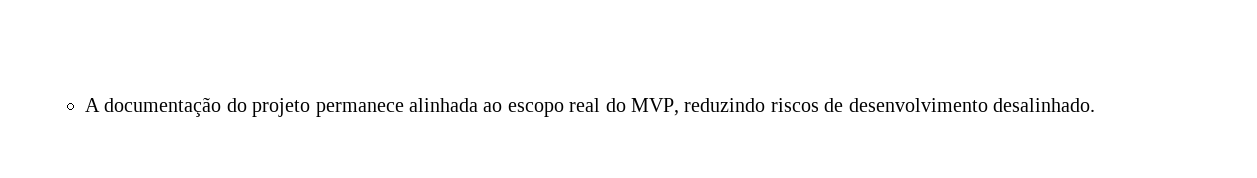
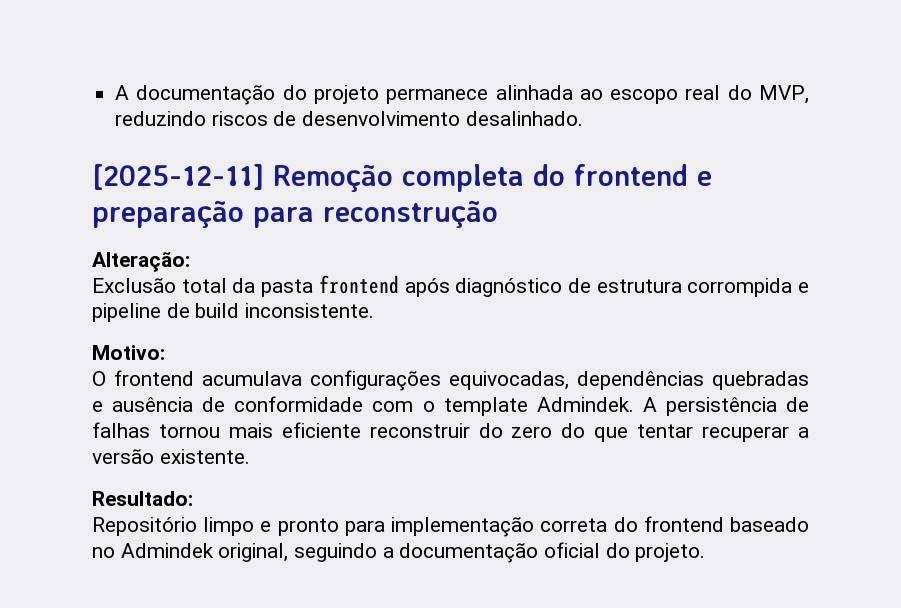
(1095, 105) none -> [92,164,712,192] [92,200,498,228] [92,252,190,272] [92,275,809,297] [92,303,375,322] [92,345,165,360] [92,370,809,391] [92,396,810,416] [92,422,810,442] [92,449,250,464] [92,491,193,506] [92,516,809,537] [92,542,706,563] // [2025-12-11] Remoção completa do frontend e preparação para reconstrução // Alteração: // Exclusão total da pasta frontend após diagnóstico de estrutura corrompida e pipeline de build inconsistente. // Motivo: // O frontend acumulava configurações equivocadas, dependências quebradas e ausência de conformidade com o template Admindek. A persistência de falhas tornou mais eficiente reconstruir do zero do que tentar recuperar a versão existente. // Resultado: // Repositório limpo e pronto para implementação correta do frontend baseado no Admindek original, seguindo a documentação oficial do projeto.

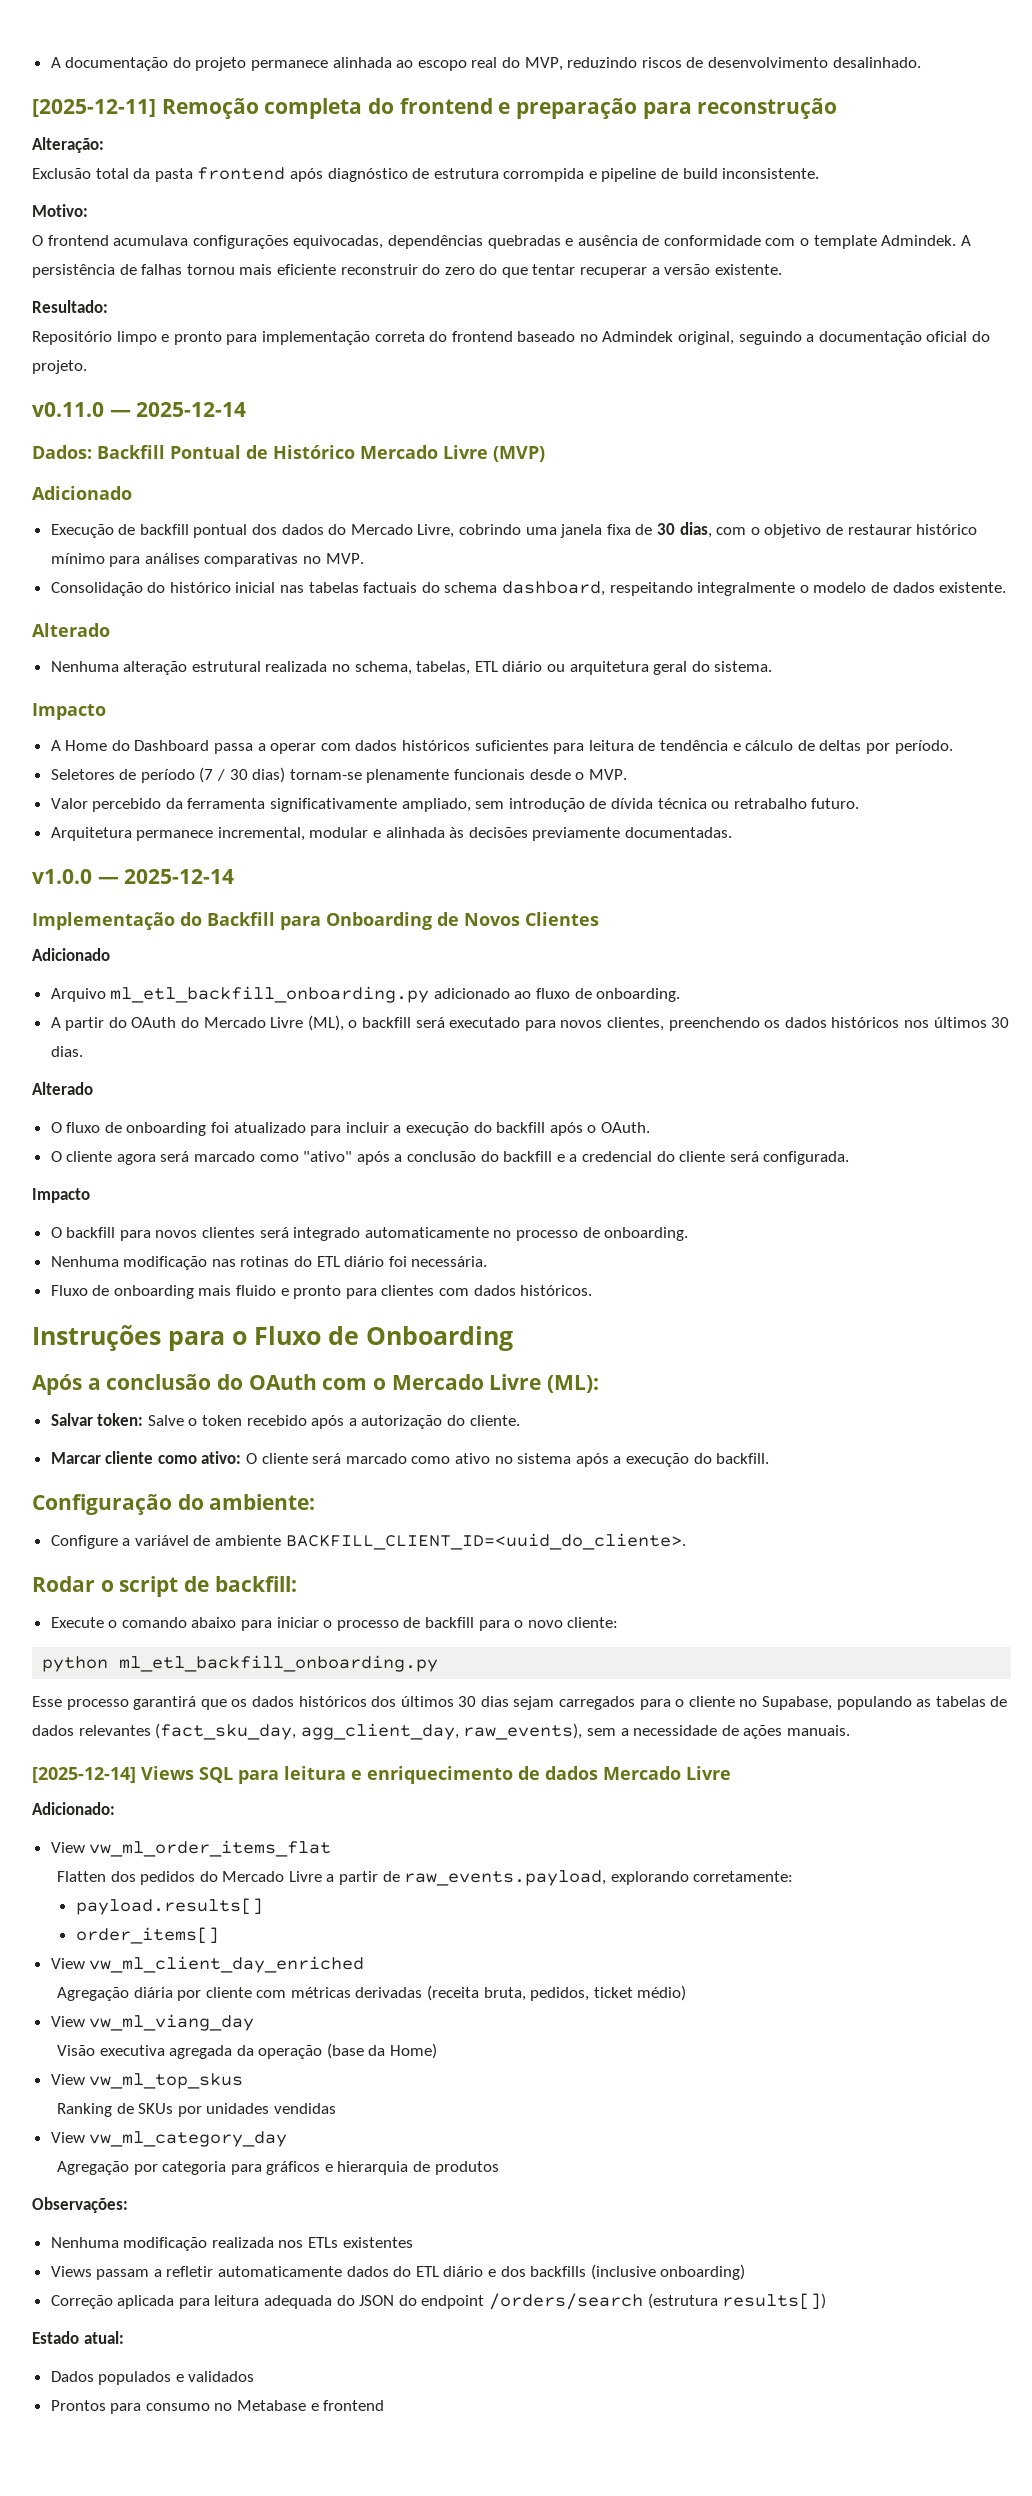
(706, 552) none -> [32,402,247,417] [32,445,545,462] [32,486,132,500] [50,522,978,538] [50,553,364,567] [50,581,1007,596] [32,623,110,637] [50,661,773,675] [32,703,106,720] [50,740,953,754] [50,767,627,783] [50,798,860,812] [50,827,733,841] [32,869,235,884] [32,912,599,930] [32,948,110,961] [50,986,681,1003] [50,1015,1010,1031] [50,1046,83,1057] [32,1082,93,1095] [50,1122,650,1136] [50,1151,850,1165] [32,1188,90,1203] [50,1227,689,1241] [50,1256,488,1270] [50,1285,593,1299] [32,1325,513,1351] [32,1374,600,1395] [50,1413,520,1429] [50,1451,770,1467] [32,1494,316,1515] [50,1533,686,1550] [32,1576,297,1597] [50,1617,619,1631] [42,1655,439,1672] [32,1696,1008,1710] [32,1723,850,1740] [32,1766,731,1784] [32,1802,115,1815] [50,1840,332,1857] [56,1870,794,1886] [75,1898,263,1915] [75,1927,219,1944] [50,1956,365,1973] [56,1985,687,2001] [50,2014,255,2031] [56,2043,438,2059] [50,2073,244,2089] [56,2103,336,2117] [50,2131,288,2147] [56,2161,499,2175] [32,2197,128,2213] [50,2237,413,2251] [50,2264,746,2280] [50,2293,827,2310] [32,2331,124,2344] [50,2371,255,2385] [50,2400,385,2414] // v0.11.0 — 2025-12-14 // Dados: Backfill Pontual de Histórico Mercado Livre (MVP) // Adicionado // Execução de backfill pontual dos dados do Mercado Livre, cobrindo uma janela fixa de 30 dias, com o objetivo de restaurar histórico mínimo para análises comparativas no MVP. // Consolidação do histórico inicial nas tabelas factuais do schema dashboard, respeitando integralmente o modelo de dados existente. // Alterado // Nenhuma alteração estrutural realizada no schema, tabelas, ETL diário ou arquitetura geral do sistema. // Impacto // A Home do Dashboard passa a operar com dados históricos suficientes para leitura de tendência e cálculo de deltas por período. // Seletores de período (7 / 30 dias) tornam-se plenamente funcionais desde o MVP. // Valor percebido da ferramenta significativamente ampliado, sem introdução de dívida técnica ou retrabalho futuro. // Arquitetura permanece incremental, modular e alinhada às decisões previamente documentadas. // v1.0.0 — 2025-12-14 // Implementação do Backfill para Onboarding de Novos Clientes // Adicionado // Arquivo ml_etl_backfill_onboarding.py adicionado ao fluxo de onboarding. // A partir do OAuth do Mercado Livre (ML), o backfill será executado para novos clientes, preenchendo os dados históricos nos últimos 30 dias. // Alterado // O fluxo de onboarding foi atualizado para incluir a execução do backfill após o OAuth. // O cliente agora será marcado como "ativo" após a conclusão do backfill e a credencial do cliente será configurada. // Impacto // O backfill para novos clientes será integrado automaticamente no processo de onboarding. // Nenhuma modificação nas rotinas do ETL diário foi necessária. // Fluxo de onboarding mais fluido e pronto para clientes com dados históricos. // Instruções para o Fluxo de Onboarding // Após a conclusão do OAuth com o Mercado Livre (ML): // Salvar token: Salve o token recebido após a autorização do cliente. // Marcar cliente como ativo: O cliente será marcado como ativo no sistema após a execução do backfill. // Configuração do ambiente: // Configure a variável de ambiente BACKFILL_CLIENT_ID=<uuid_do_cliente>. // Rodar o script de backfill: // Execute o comando abaixo para iniciar o processo de backfill para o novo cliente: // python ml_etl_backfill_onboarding.py // Esse processo garantirá que os dados históricos dos últimos 30 dias sejam carregados para o cliente no Supabase, populando as tabelas de dados relevantes (fact_sku_day, agg_client_day, raw_events), sem a necessidade de ações manuais. // [2025-12-14] Views SQL para leitura e enriquecimento de dados Mercado Livre // Adicionado: // View vw_ml_order_items_flat // Flatten dos pedidos do Mercado Livre a partir de raw_events.payload, explorando corretamente: // payload.results[] // order_items[] // View vw_ml_client_day_enriched // Agregação diária por cliente com métricas derivadas (receita bruta, pedidos, ticket médio) // View vw_ml_viang_day // Visão executiva agregada da operação (base da Home) // View vw_ml_top_skus // Ranking de SKUs por unidades vendidas // View vw_ml_category_day // Agregação por categoria para gráficos e hierarquia de produtos // Observações: // Nenhuma modificação realizada nos ETLs existentes // Views passam a refletir automaticamente dados do ETL diário e dos backfills (inclusive onboarding) // Correção aplicada para leitura adequada do JSON do endpoint /orders/search (estrutura results[]) // Estado atual: // Dados populados e validados // Prontos para consumo no Metabase e frontend

